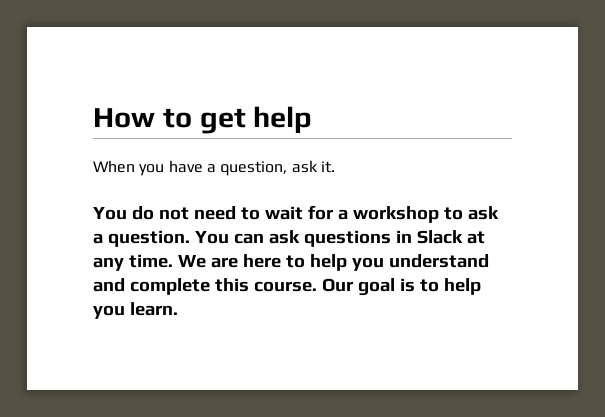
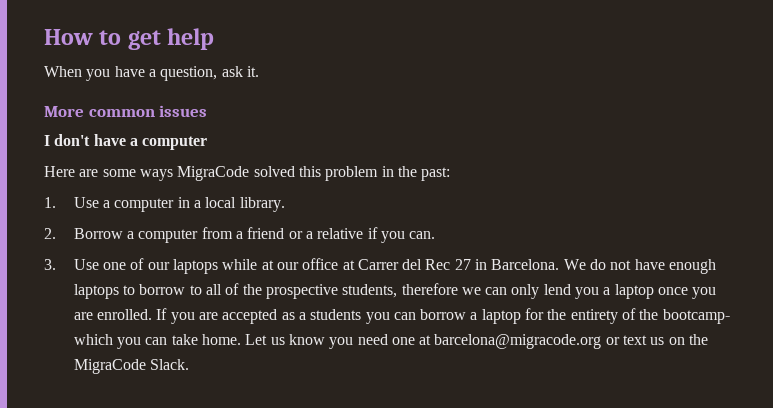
[93,205,499,223] [93,230,485,247] [93,254,489,271] [93,278,481,296] [93,302,178,319] You do not need to wait for a workshop to ask a question. You can ask questions in Slack at any time. We are here to help you understand and complete this course. Our goal is to help you learn. -> [44,105,208,117] [44,134,208,150] [44,166,451,181] [44,197,285,212] [44,227,436,243] [44,258,717,274] [73,283,717,299] [73,308,730,324] [73,334,709,349] [73,359,189,374] More common issues // I don't have a computer // Here are some ways MigraCode solved this problem in the past: // 1. Use a computer in a local library. // 2. Borrow a computer from a friend or a relative if you can. // 3. Use one of our laptops while at our office at Carrer del Rec 27 in Barcelona. We do not have enough laptops to borrow to all of the prospective students, therefore we can only lend you a laptop once you are enrolled. If you are accepted as a students you can borrow a laptop for the entirety of the bootcamp- which you can take home. Let us know you need one at barcelona@migracode.org or text us on the MigraCode Slack.

